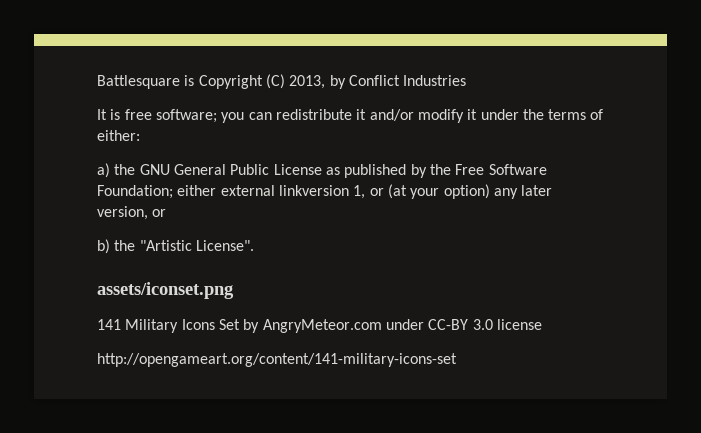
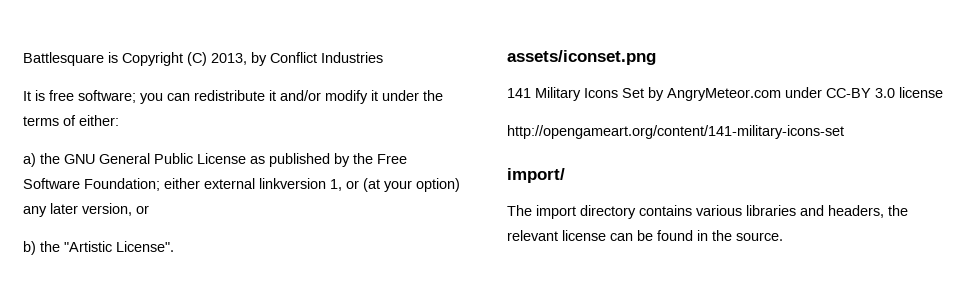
(457, 360) none -> [507,168,565,183] [507,205,908,219] [507,230,783,241] // import/ // The import directory contains various libraries and headers, the relevant license can be found in the source.

